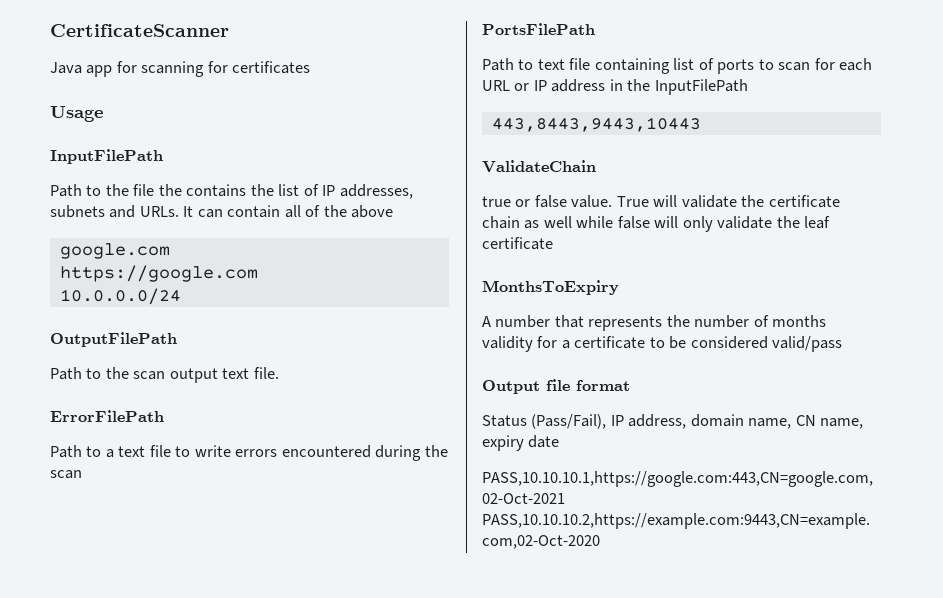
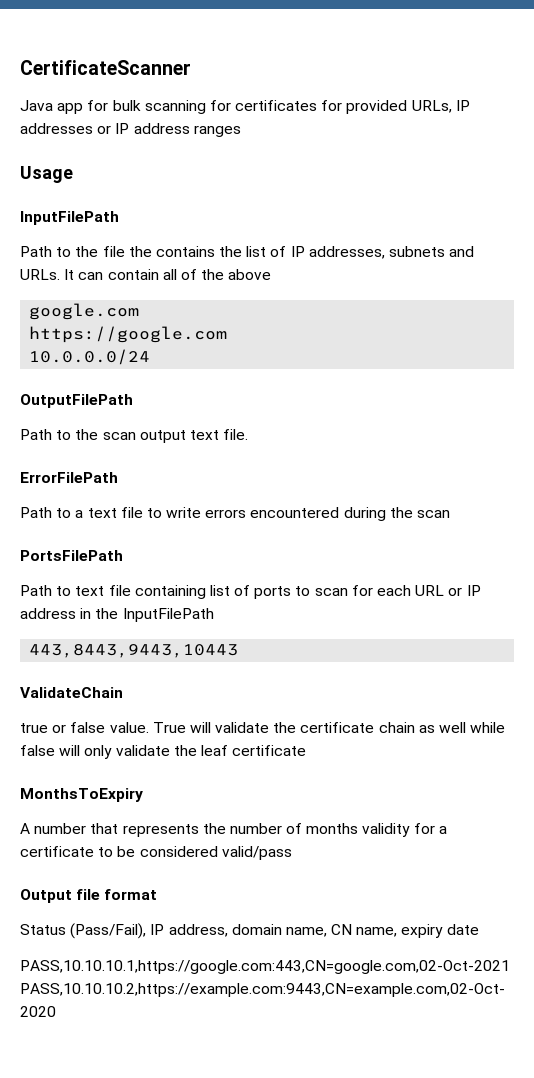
(137, 67) none -> [112,100,141,111] bulk
(311, 67) none -> [321,100,470,114] [20,123,241,137] for provided URLs, IP addresses or IP address ranges

